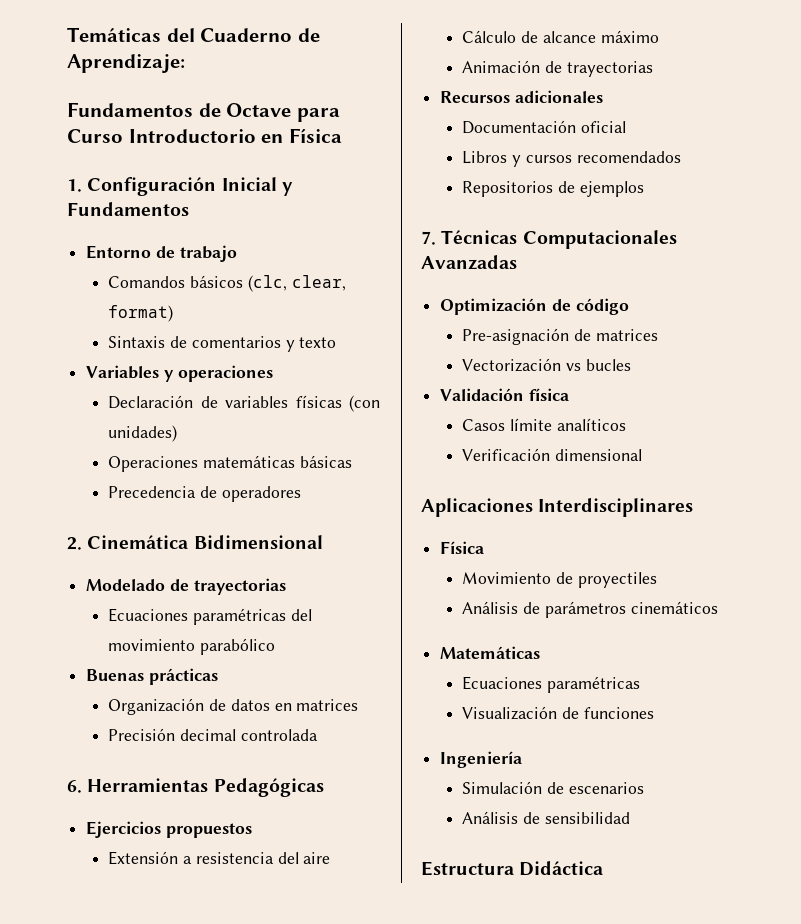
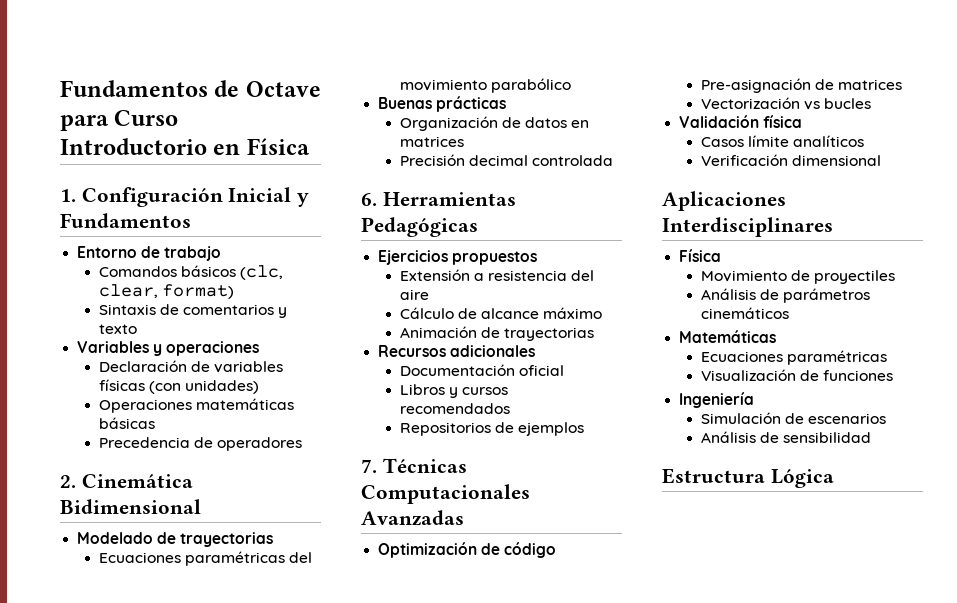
[67,27,320,42] [67,54,185,73] Temáticas del Cuaderno de Aprendizaje: // -> (60, 88) none
[519,861,604,876] Didáctica -> [770,469,834,488] Lógica

